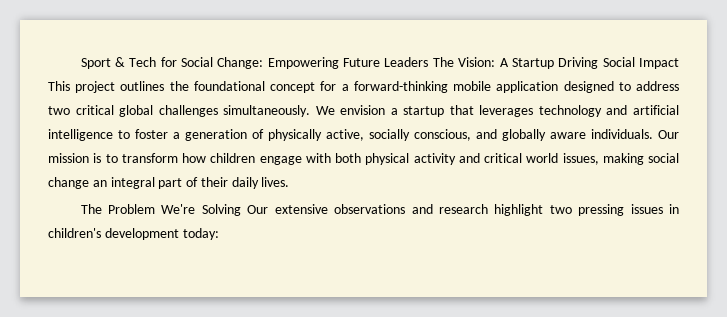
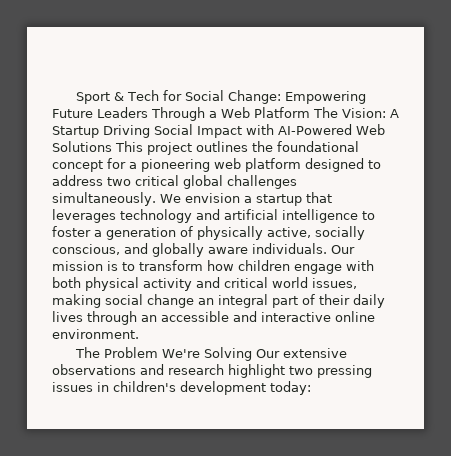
(429, 62) none -> [151,107,310,121] Through a Web Platform
(679, 63) none -> [246,124,385,135] [52,141,112,152] with AI-Powered Web Solutions
[353,81,559,93] forward-thinking mobile application -> [141,158,301,172] pioneering web platform
[261,177,290,187] lives. -> [52,311,375,325] [52,329,139,339] lives through an accessible and interactive online environment.

